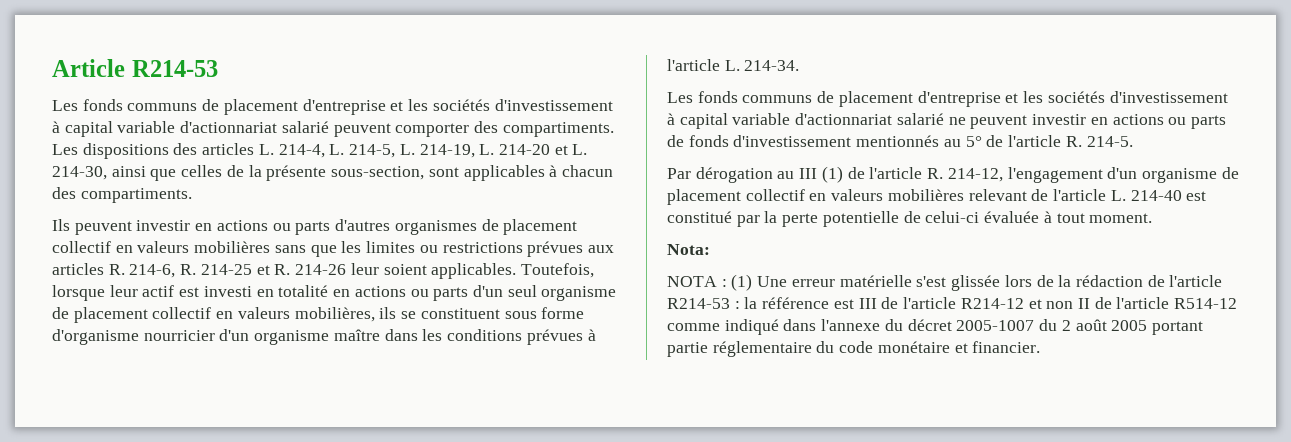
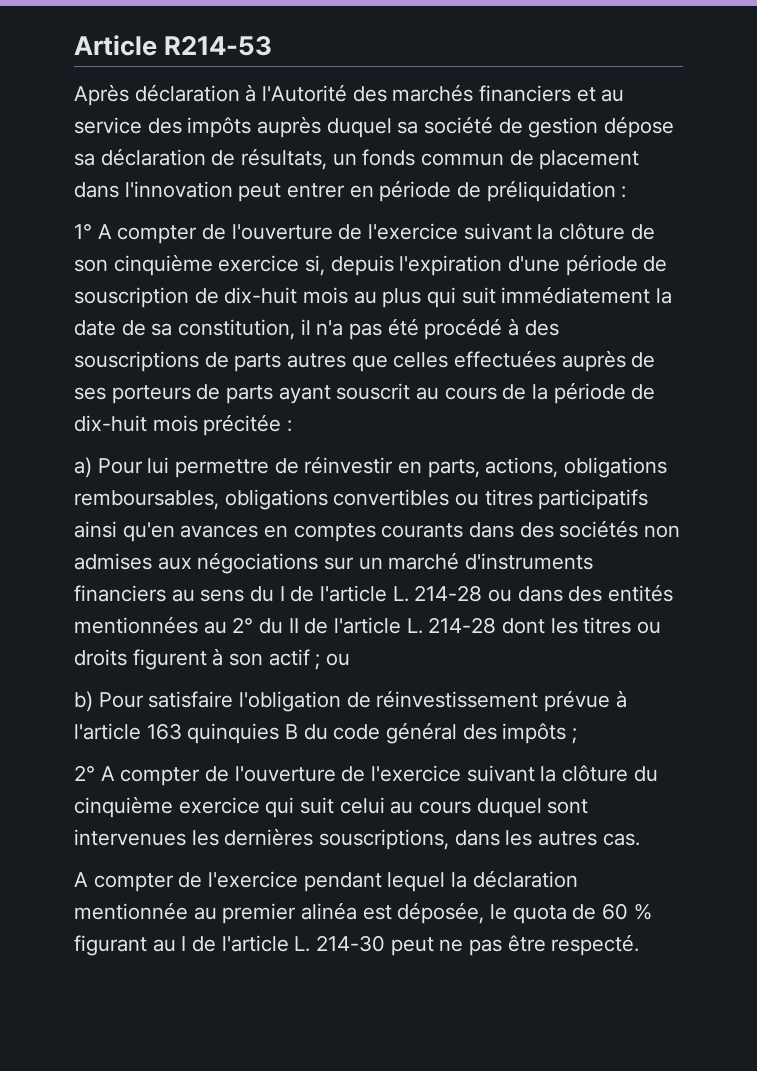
[52,99,613,115] [52,121,614,137] [52,143,588,159] [52,165,613,181] [52,187,192,203] [52,219,578,235] [52,241,614,257] [52,263,594,279] [52,285,617,301] [52,307,585,323] [52,329,596,345] [667,59,800,71] [667,91,1228,107] [667,113,1226,129] [667,135,1133,147] [667,166,1239,183] [667,189,1207,205] [667,211,1153,227] [667,244,710,255] [667,274,1223,291] [667,297,1238,309] [667,319,1203,335] [667,341,1041,357] Les fonds communs de placement d'entreprise et les sociétés d'investissement à capital variable d'actionnariat salarié peuvent comporter des compartiments. Les dispositions des articles L. 214-4, L. 214-5, L. 214-19, L. 214-20 et L. 214-30, ainsi que celles de la présente sous-section, sont applicables à chacun des compartiments. // Ils peuvent investir en actions ou parts d'autres organismes de placement collectif en valeurs mobilières sans que les limites ou restrictions prévues aux articles R. 214-6, R. 214-25 et R. 214-26 leur soient applicables. Toutefois, lorsque leur actif est investi en totalité en actions ou parts d'un seul organisme de placement collectif en valeurs mobilières, ils se constituent sous forme d'organisme nourricier d'un organisme maître dans les conditions prévues à l'article L. 214-34. // Les fonds communs de placement d'entreprise et les sociétés d'investissement à capital variable d'actionnariat salarié ne peuvent investir en actions ou parts de fonds d'investissement mentionnés au 5° de l'article R. 214-5. // Par dérogation au III (1) de l'article R. 214-12, l'engagement d'un organisme de placement collectif en valeurs mobilières relevant de l'article L. 214-40 est constitué par la perte potentielle de celui-ci évaluée à tout moment. // Nota: // NOTA : (1) Une erreur matérielle s'est glissée lors de la rédaction de l'article R214-53 : la référence est III de l'article R214-12 et non II de l'article R514-12 comme indiqué dans l'annexe du décret 2005-1007 du 2 août 2005 portant partie réglementaire du code monétaire et financier. -> [74,84,625,106] [74,116,675,138] [74,148,640,170] [74,180,627,202] [74,223,655,244] [74,254,668,276] [74,286,673,308] [74,318,559,340] [74,350,656,372] [74,382,656,404] [74,414,293,436] [74,456,668,478] [74,489,649,510] [74,520,681,542] [74,552,594,574] [74,584,674,602] [74,616,662,634] [74,648,351,670] [74,690,627,712] [74,722,578,744] [74,765,658,786] [74,796,589,818] [74,828,640,850] [74,870,578,892] [74,902,652,924] [74,934,640,956] Après déclaration à l'Autorité des marchés financiers et au service des impôts auprès duquel sa société de gestion dépose sa déclaration de résultats, un fonds commun de placement dans l'innovation peut entrer en période de préliquidation : // 1° A compter de l'ouverture de l'exercice suivant la clôture de son cinquième exercice si, depuis l'expiration d'une période de souscription de dix-huit mois au plus qui suit immédiatement la date de sa constitution, il n'a pas été procédé à des souscriptions de parts autres que celles effectuées auprès de ses porteurs de parts ayant souscrit au cours de la période de dix-huit mois précitée : // a) Pour lui permettre de réinvestir en parts, actions, obligations remboursables, obligations convertibles ou titres participatifs ainsi qu'en avances en comptes courants dans des sociétés non admises aux négociations sur un marché d'instruments financiers au sens du I de l'article L. 214-28 ou dans des entités mentionnées au 2° du II de l'article L. 214-28 dont les titres ou droits figurent à son actif ; ou // b) Pour satisfaire l'obligation de réinvestissement prévue à l'article 163 quinquies B du code général des impôts ; // 2° A compter de l'ouverture de l'exercice suivant la clôture du cinquième exercice qui suit celui au cours duquel sont intervenues les dernières souscriptions, dans les autres cas. // A compter de l'exercice pendant lequel la déclaration mentionnée au premier alinéa est déposée, le quota de 60 % figurant au I de l'article L. 214-30 peut ne pas être respecté.

